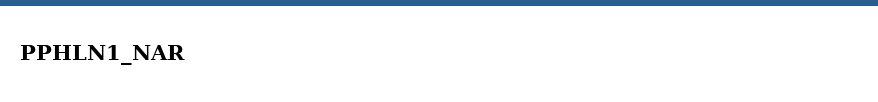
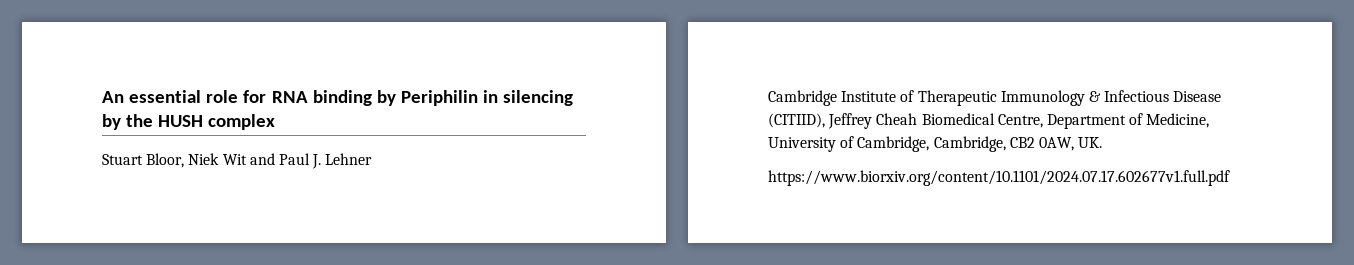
[20,45,185,65] PPHLN1_NAR -> [102,90,574,106] [102,114,276,130] [102,153,373,169] [768,90,1222,106] [768,113,1210,129] [768,136,1103,152] [768,170,1230,186] An essential role for RNA binding by Periphilin in silencing by the HUSH complex // Stuart Bloor, Niek Wit and Paul J. Lehner // Cambridge Institute of Therapeutic Immunology & Infectious Disease (CITIID), Jeffrey Cheah Biomedical Centre, Department of Medicine, University of Cambridge, Cambridge, CB2 0AW, UK. // https://www.biorxiv.org/content/10.1101/2024.07.17.602677v1.full.pdf

